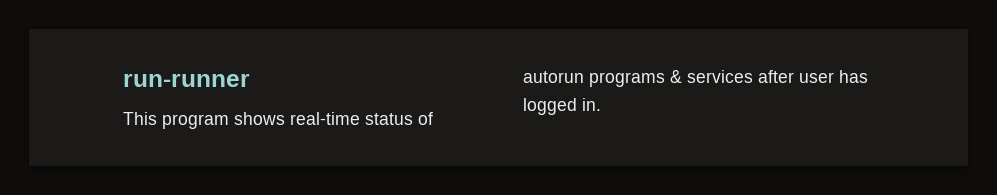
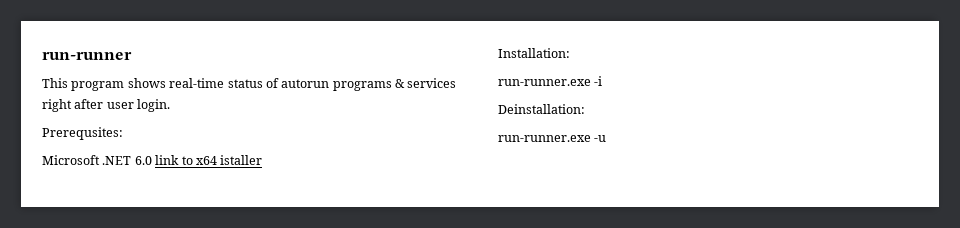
(753, 76) none -> [42,99,72,112] right
[839,70,868,83] [523,98,601,115] has logged in. -> [137,99,171,112] [42,127,123,140] [42,155,263,165] [498,48,570,58] [498,76,603,86] [498,104,585,114] [498,135,607,142] login. // Prerequsites: // Microsoft .NET 6.0 link to x64 istaller // Installation: // run-runner.exe -i // Deinstallation: // run-runner.exe -u

